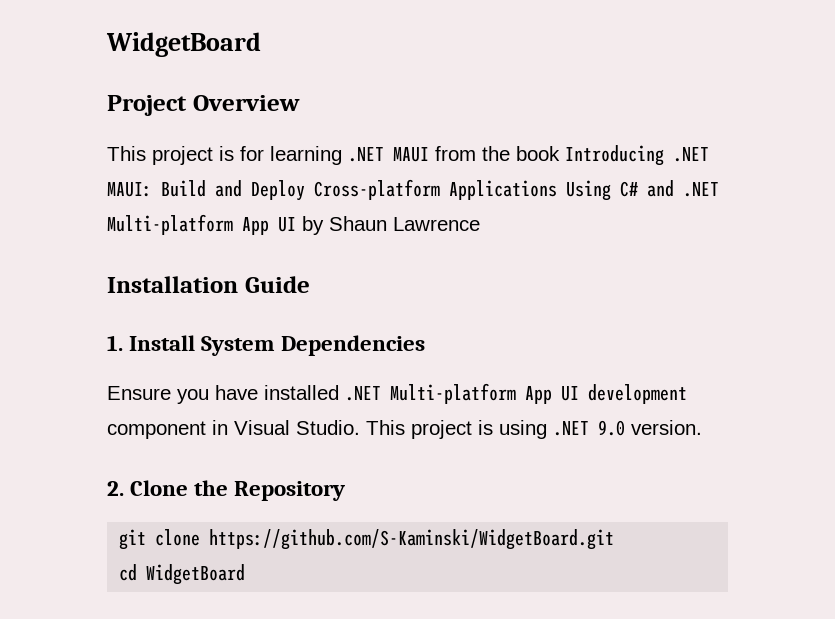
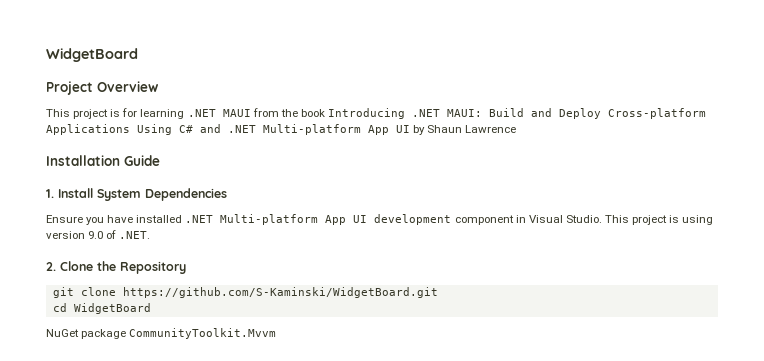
[553,420,702,436] .NET 9.0 version. -> [46,230,151,239] version 9.0 of .NET.
(246, 574) none -> [46,328,277,339] // NuGet package CommunityToolkit.Mvvm

